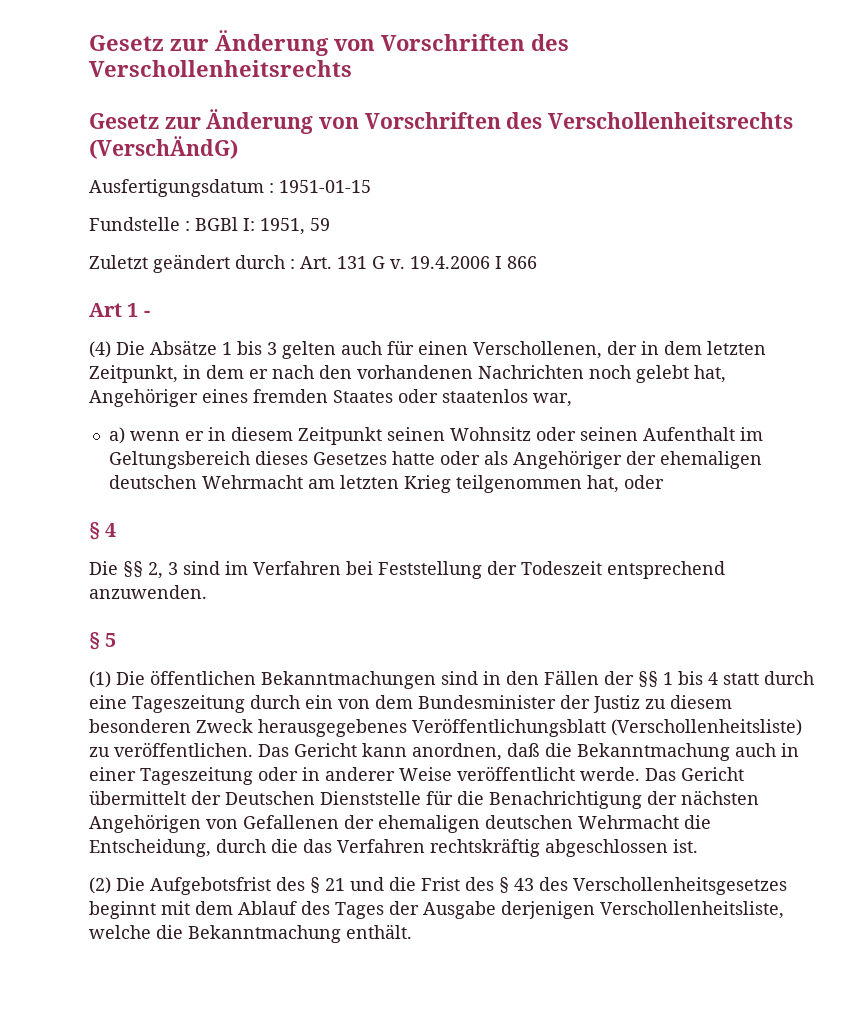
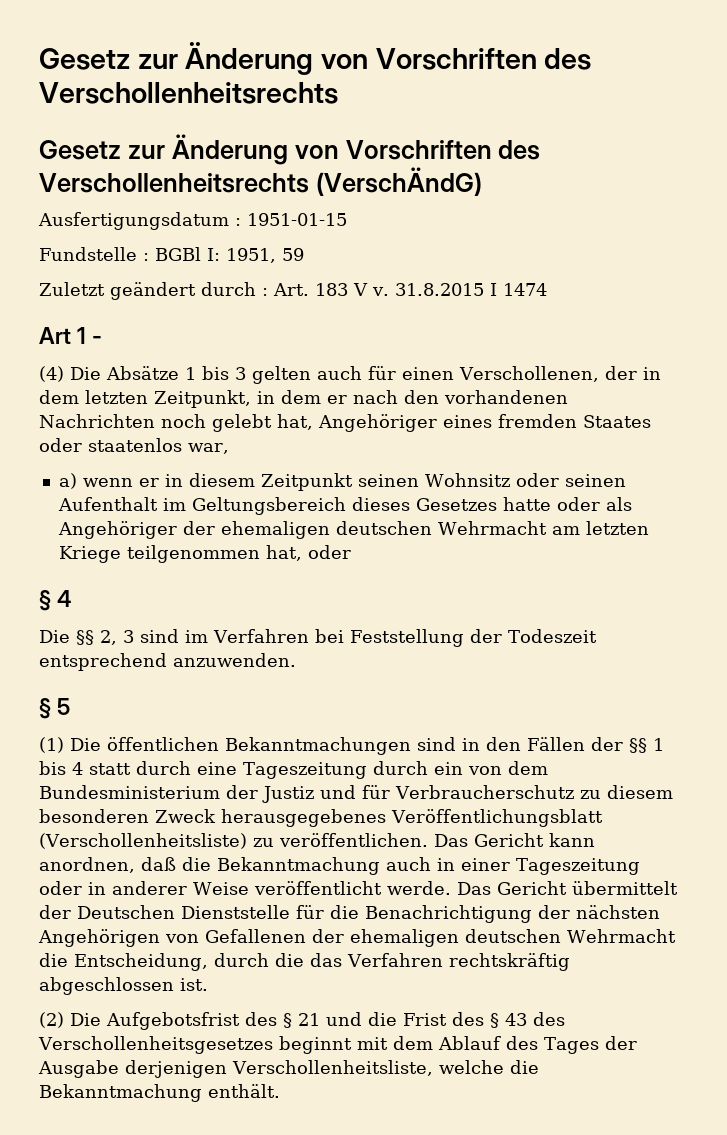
[337,256,537,269] 131 G v. 19.4.2006 I 866 -> [315,283,547,296] 183 V v. 31.8.2015 I 1474
[403,475,451,493] Krieg -> [58,546,121,563] Kriege
[418,695,556,709] Bundesminister -> [39,785,220,799] Bundesministerium
(640, 704) none -> [320,785,574,799] und für Verbraucherschutz

